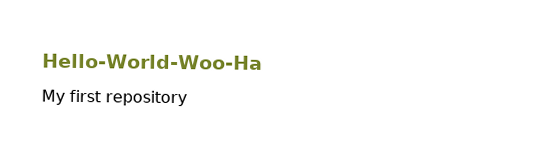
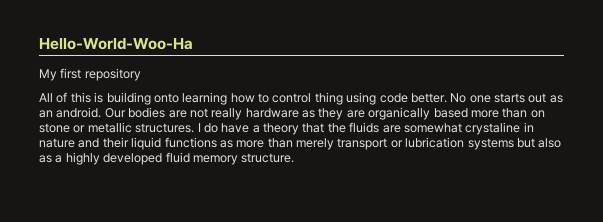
(187, 98) none -> [39,92,563,105] [39,107,545,120] [39,122,534,135] [39,137,562,150] [39,152,295,165] // All of this is building onto learning how to control thing using code better. No one starts out as an android. Our bodies are not really hardware as they are organically based more than on stone or metallic structures. I do have a theory that the fluids are somewhat crystaline in nature and their liquid functions as more than merely transport or lubrication systems but also as a highly developed fluid memory structure.

